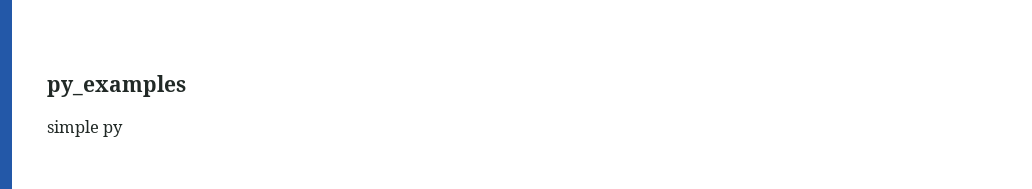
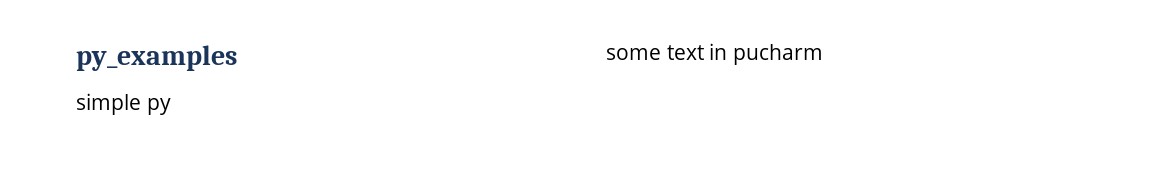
(124, 130) none -> [606,43,824,65] // some text in pucharm

